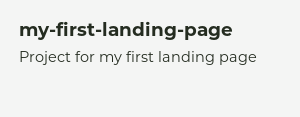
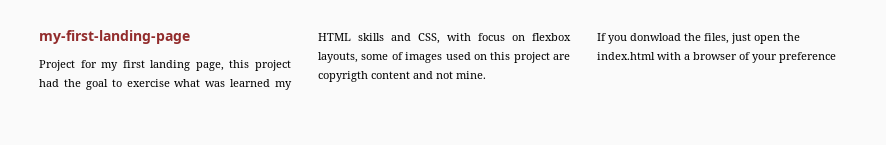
[219,54,257,65] page -> [195,60,291,71] [39,79,292,90] [318,33,571,44] [318,52,570,63] [318,71,486,82] [597,33,800,44] [597,52,836,63] page, this project had the goal to exercise what was learned my HTML skills and CSS, with focus on flexbox layouts, some of images used on this project are copyrigth content and not mine. // If you donwload the files, just open the index.html with a browser of your preference

